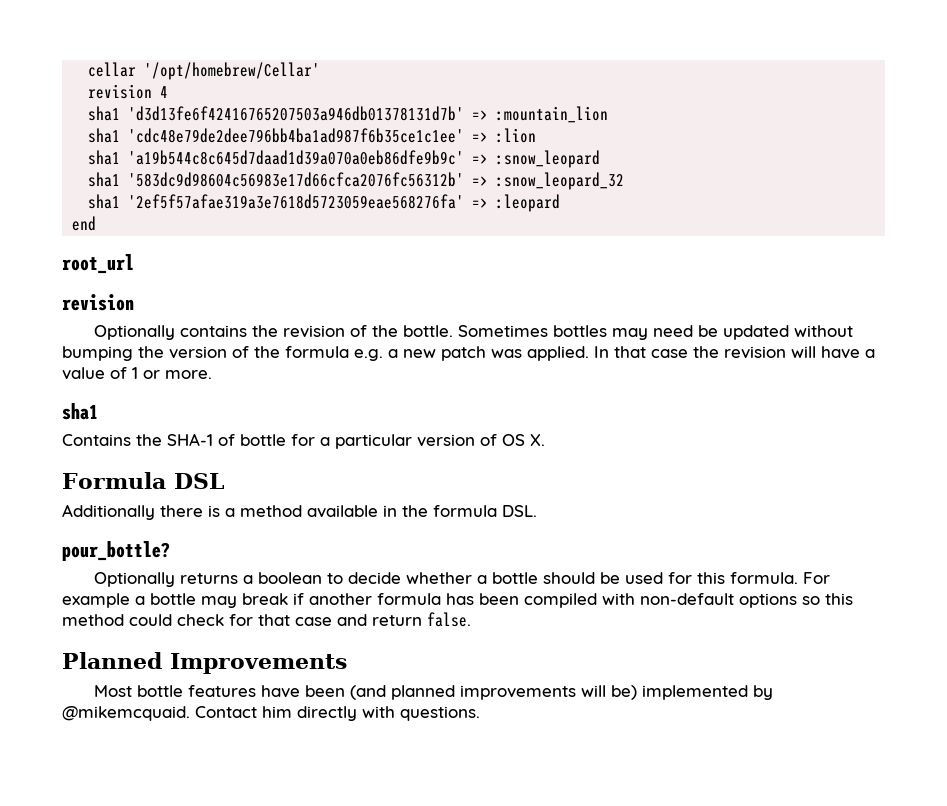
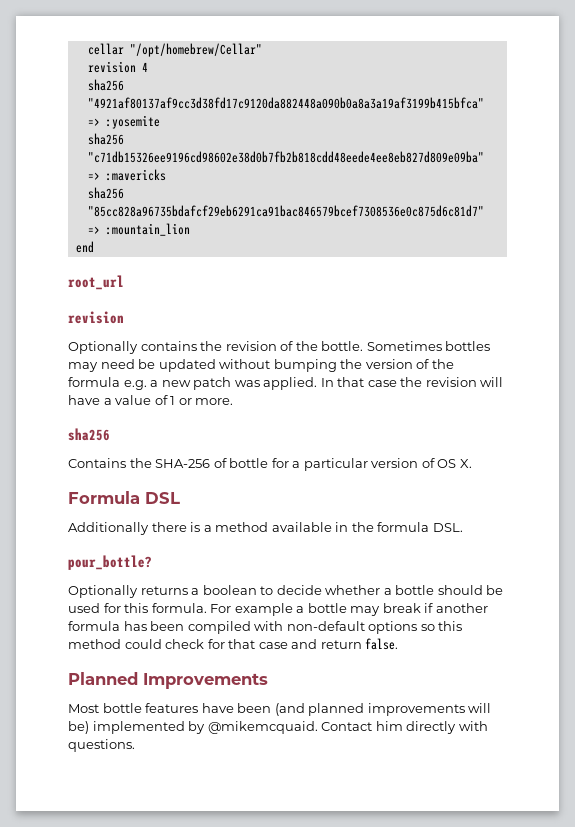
[144,62,321,80] '/opt/homebrew/Cellar' -> [129,43,262,57] "/opt/homebrew/Cellar"
[88,106,609,123] [88,128,537,143] [88,150,601,168] [88,172,625,190] [88,194,561,212] sha1 'd3d13fe6f42416765207503a946db01378131d7b' => :mountain_lion // sha1 'cdc48e79de2dee796bb4ba1ad987f6b35ce1c1ee' => :lion // sha1 'a19b544c8c645d7daad1d39a070a0eb86dfe9b9c' => :snow_leopard // sha1 '583dc9d98604c56983e17d66cfca2076fc56312b' => :snow_leopard_32 // sha1 '2ef5f57afae319a3e7618d5723059eae568276fa' => :leopard -> [87,79,124,91] [87,97,484,109] [87,115,160,129] [87,133,124,145] [87,151,484,163] [87,169,166,181] [87,187,124,199] [87,205,484,217] [87,223,190,236] sha256 "4921af80137af9cc3d38fd17c9120da882448a090b0a8a3a19af3199b415bfca" => :yosemite // sha256 "c71db15326ee9196cd98602e38d0b7fb2b818cdd48eede4ee8eb827d809e09ba" => :mavericks // sha256 "85cc828a96735bdafcf29eb6291ca91bac846579bcef7308536e0c875d6c81d7" => :mountain_lion
[62,403,98,420] sha1 -> [68,428,110,441] sha256
[167,433,213,446] SHA-1 -> [155,459,211,468] SHA-256

